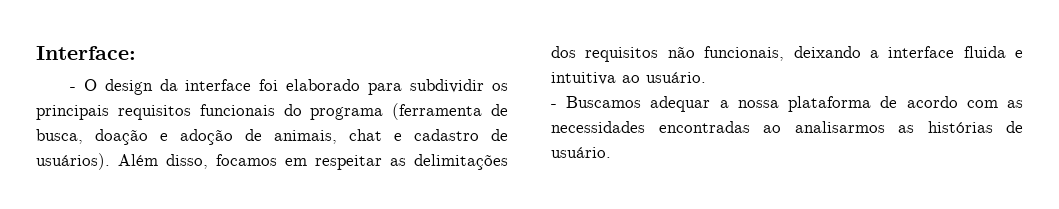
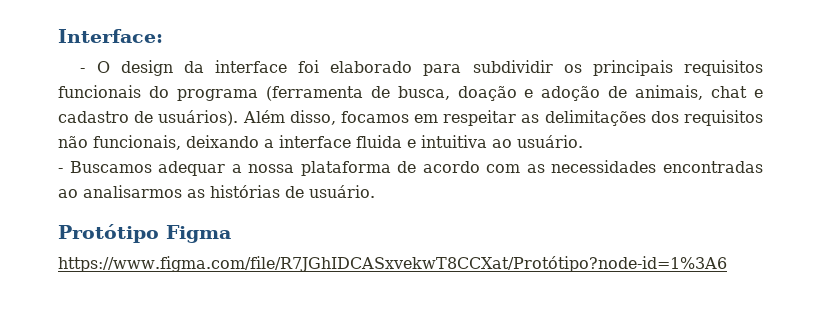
(611, 152) none -> [58,224,231,243] [58,256,727,272] // Protótipo Figma // https://www.figma.com/file/R7JGhIDCASxvekwT8CCXat/Protótipo?node-id=1%3A6

